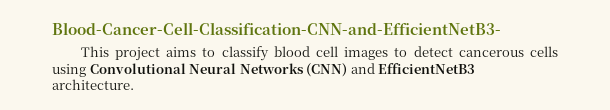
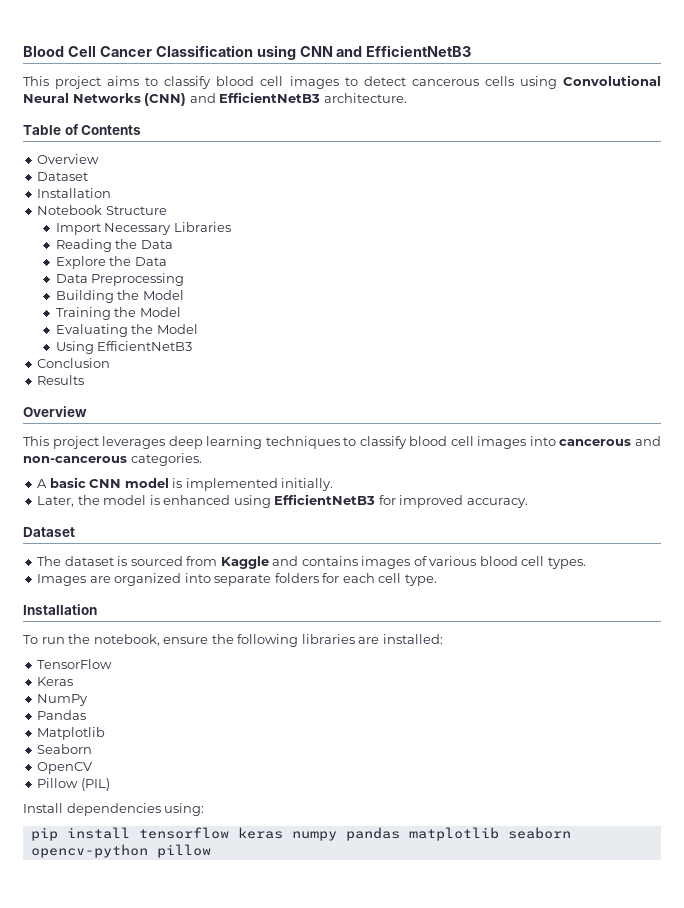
[52,22,501,35] Blood-Cancer-Cell-Classification-CNN-and-EfficientNetB3- -> [23,45,472,60] Blood Cell Cancer Classification using CNN and EfficientNetB3
(134, 84) none -> [23,124,142,135] [37,154,100,164] [37,172,89,181] [37,188,112,198] [37,205,167,215] [55,222,231,235] [55,239,173,252] [55,256,167,269] [55,273,185,286] [55,290,184,303] [55,307,181,320] [55,324,198,337] [55,341,193,354] [37,358,111,368] [37,375,85,385] [23,406,87,417] [23,436,662,449] [23,453,202,466] [37,477,334,491] [37,494,528,508] [23,527,75,537] [37,556,586,569] [37,573,437,586] [23,604,97,615] [23,634,443,647] [37,659,113,669] [37,677,74,686] [37,694,89,706] [37,710,87,720] [37,727,106,740] [37,744,93,754] [37,762,94,774] [37,778,110,791] [23,803,205,816] [30,827,571,841] [30,844,211,858] // Table of Contents // Overview // Dataset // Installation // Notebook Structure // Import Necessary Libraries // Reading the Data // Explore the Data // Data Preprocessing // Building the Model // Training the Model // Evaluating the Model // Using EfficientNetB3 // Conclusion // Results // Overview // This project leverages deep learning techniques to classify blood cell images into cancerous and non-cancerous categories. // A basic CNN model is implemented initially. // Later, the model is enhanced using EfficientNetB3 for improved accuracy. // Dataset // The dataset is sourced from Kaggle and contains images of various blood cell types. // Images are organized into separate folders for each cell type. // Installation // To run the notebook, ensure the following libraries are installed: // TensorFlow // Keras // NumPy // Pandas // Matplotlib // Seaborn // OpenCV // Pillow (PIL) // Install dependencies using: // pip install tensorflow keras numpy pandas matplotlib seaborn opencv-python pillow

